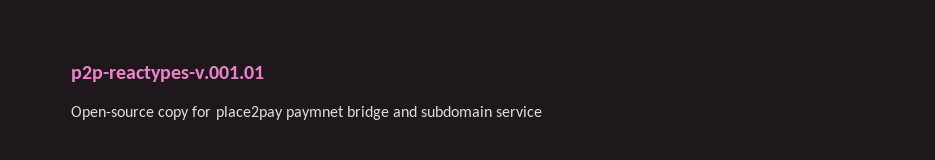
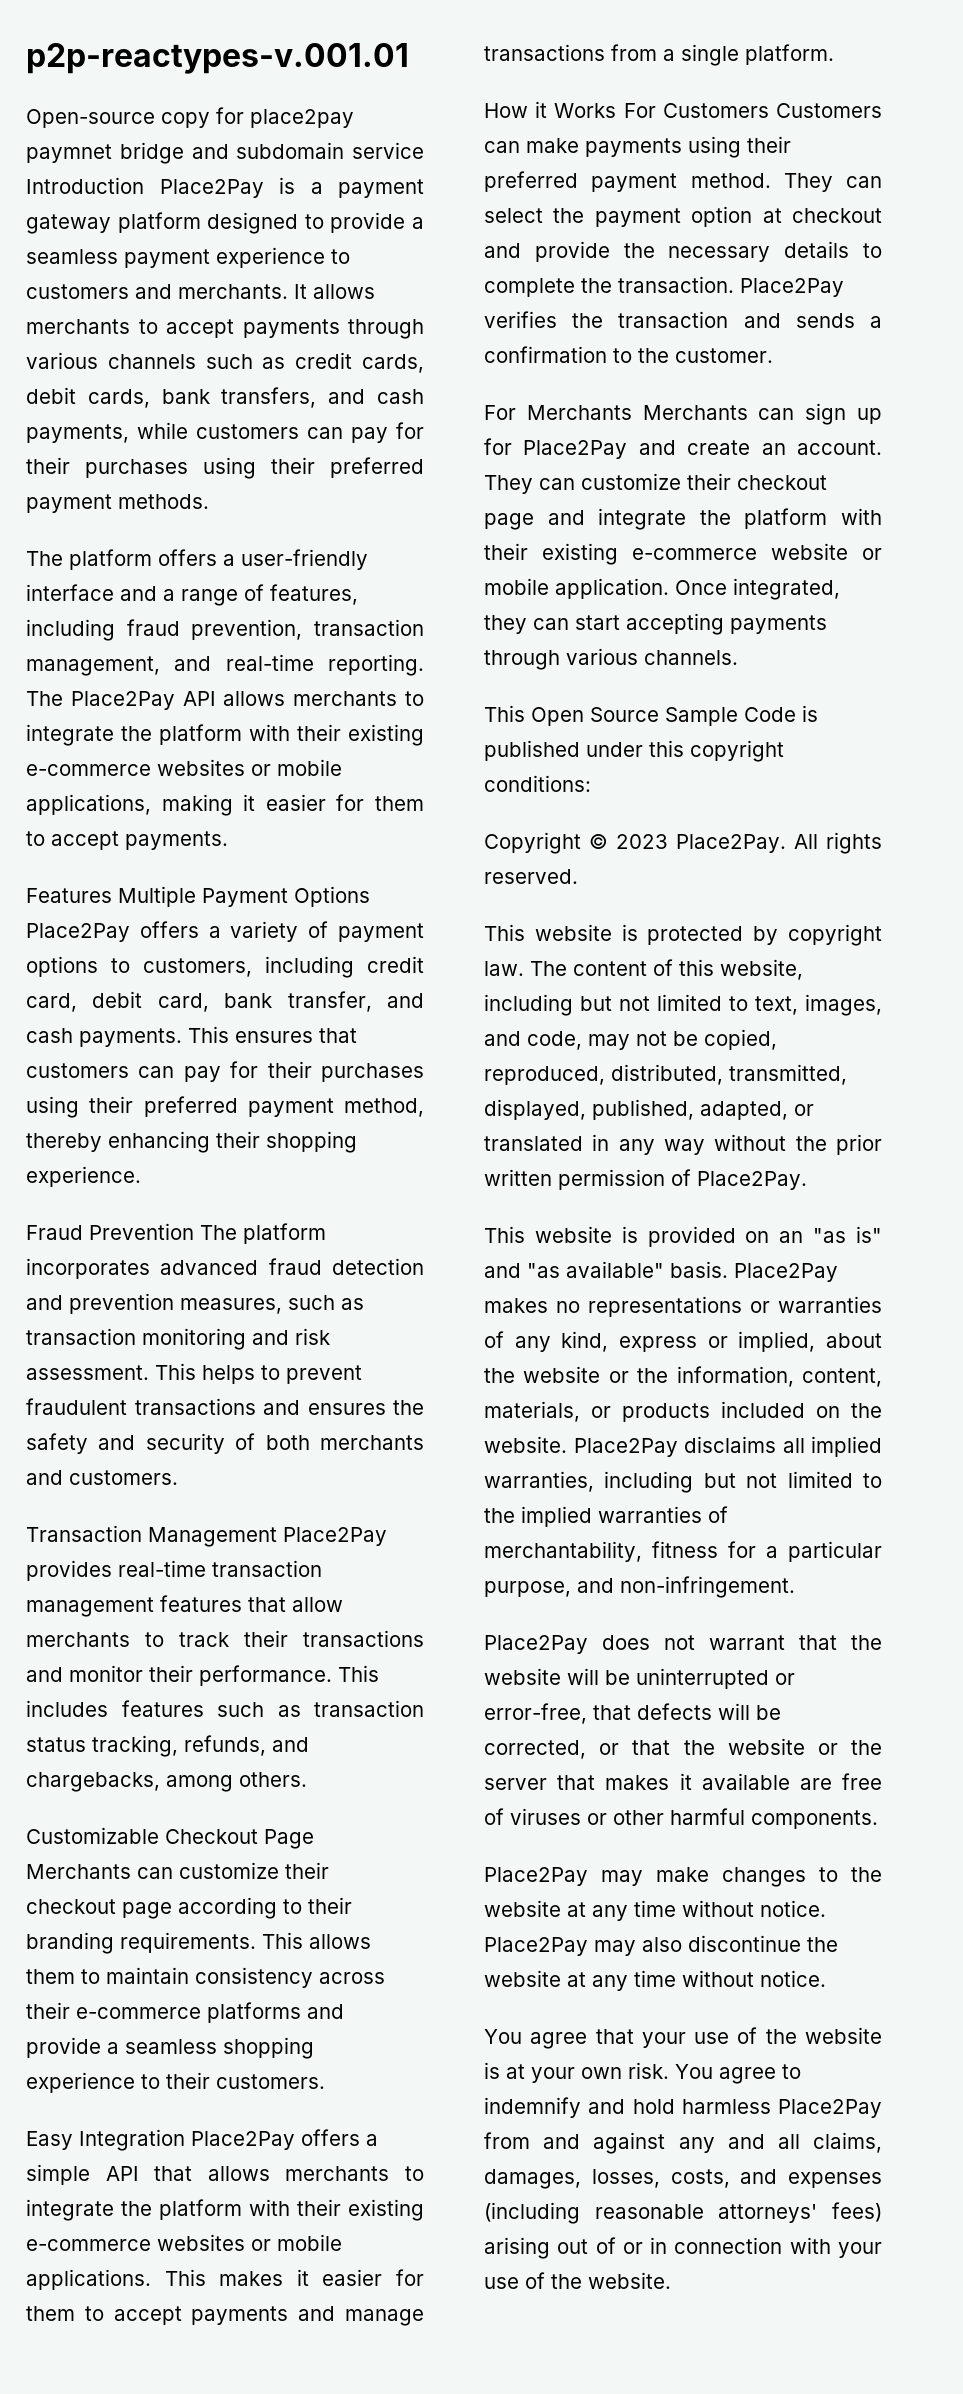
(543, 111) none -> [26,177,424,198] [26,212,425,234] [26,247,350,268] [26,284,375,299] [26,319,424,339] [26,352,425,373] [26,387,424,408] [26,422,424,443] [26,457,424,479] [26,494,209,513] [26,549,368,570] [26,584,358,606] [26,619,425,641] [26,654,424,676] [26,691,425,710] [26,724,424,746] [26,759,342,776] [26,794,424,816] [26,831,228,850] [26,886,370,907] [26,921,425,942] [26,956,424,978] [26,991,424,1012] [26,1026,357,1047] [26,1061,424,1082] [26,1096,424,1118] [26,1131,357,1153] [26,1166,141,1187] [26,1223,326,1244] [26,1258,424,1279] [26,1293,364,1314] [26,1328,330,1350] [26,1363,362,1384] [26,1398,424,1415] [26,1433,424,1454] [26,1470,178,1485] [26,1525,387,1547] [26,1560,322,1581] [26,1595,343,1617] [26,1630,424,1647] [26,1665,379,1686] [26,1700,424,1717] [26,1735,309,1757] [26,1772,307,1792] [26,1827,314,1849] [26,1862,329,1879] [26,1897,352,1919] [26,1932,371,1954] [26,1967,385,1988] [26,2002,344,2023] [26,2037,314,2059] [26,2072,325,2093] [26,2129,378,2151] [26,2164,424,2185] [26,2199,424,2221] [26,2234,342,2251] [26,2269,425,2290] [26,2306,424,2326] [484,44,834,66] [484,101,882,118] [484,136,791,158] [484,171,882,192] [484,206,882,227] [484,241,882,262] [484,276,844,297] [484,311,882,328] [484,346,773,363] [484,403,882,425] [484,438,882,459] [484,473,827,494] [484,508,882,530] [484,543,882,565] [484,578,840,600] [484,613,827,635] [484,648,738,670] [484,705,818,726] [484,740,784,762] [484,775,591,792] [484,832,882,854] [484,869,578,884] [484,924,882,946] [484,959,803,980] [484,994,882,1016] [484,1029,777,1050] [484,1064,847,1085] [484,1099,814,1120] [484,1134,882,1155] [484,1169,807,1190] [484,1226,882,1247] [484,1261,838,1282] [484,1296,882,1317] [484,1331,882,1352] [484,1366,882,1387] [484,1401,882,1422] [484,1436,882,1457] [484,1471,882,1493] [484,1506,728,1527] [484,1541,882,1562] [484,1576,795,1598] [484,1635,882,1654] [484,1668,795,1689] [484,1703,781,1724] [484,1738,882,1759] [484,1773,882,1790] [484,1808,878,1829] [484,1867,882,1887] [484,1900,826,1921] [484,1935,838,1956] [484,1970,826,1991] [484,2027,882,2049] [484,2062,801,2084] [484,2097,882,2118] [484,2132,882,2154] [484,2169,882,2189] [484,2202,882,2224] [484,2237,882,2259] [484,2272,671,2289] Introduction Place2Pay is a payment gateway platform designed to provide a seamless payment experience to customers and merchants. It allows merchants to accept payments through various channels such as credit cards, debit cards, bank transfers, and cash payments, while customers can pay for their purchases using their preferred payment methods. // The platform offers a user-friendly interface and a range of features, including fraud prevention, transaction management, and real-time reporting. The Place2Pay API allows merchants to integrate the platform with their existing e-commerce websites or mobile applications, making it easier for them to accept payments. // Features Multiple Payment Options Place2Pay offers a variety of payment options to customers, including credit card, debit card, bank transfer, and cash payments. This ensures that customers can pay for their purchases using their preferred payment method, thereby enhancing their shopping experience. // Fraud Prevention The platform incorporates advanced fraud detection and prevention measures, such as transaction monitoring and risk assessment. This helps to prevent fraudulent transactions and ensures the safety and security of both merchants and customers. // Transaction Management Place2Pay provides real-time transaction management features that allow merchants to track their transactions and monitor their performance. This includes features such as transaction status tracking, refunds, and chargebacks, among others. // Customizable Checkout Page Merchants can customize their checkout page according to their branding requirements. This allows them to maintain consistency across their e-commerce platforms and provide a seamless shopping experience to their customers. // Easy Integration Place2Pay offers a simple API that allows merchants to integrate the platform with their existing e-commerce websites or mobile applications. This makes it easier for them to accept payments and manage transactions from a single platform. // How it Works For Customers Customers can make payments using their preferred payment method. They can select the payment option at checkout and provide the necessary details to complete the transaction. Place2Pay verifies the transaction and sends a confirmation to the customer. // For Merchants Merchants can sign up for Place2Pay and create an account. They can customize their checkout page and integrate the platform with their existing e-commerce website or mobile application. Once integrated, they can start accepting payments through various channels. // This Open Source Sample Code is published under this copyright conditions: // Copyright © 2023 Place2Pay. All rights reserved. // This website is protected by copyright law. The content of this website, including but not limited to text, images, and code, may not be copied, reproduced, distributed, transmitted, displayed, published, adapted, or translated in any way without the prior written permission of Place2Pay. // This website is provided on an "as is" and "as available" basis. Place2Pay makes no representations or warranties of any kind, express or implied, about the website or the information, content, materials, or products included on the website. Place2Pay disclaims all implied warranties, including but not limited to the implied warranties of merchantability, fitness for a particular purpose, and non-infringement. // Place2Pay does not warrant that the website will be uninterrupted or error-free, that defects will be corrected, or that the website or the server that makes it available are free of viruses or other harmful components. // Place2Pay may make changes to the website at any time without notice. Place2Pay may also discontinue the website at any time without notice. // You agree that your use of the website is at your own risk. You agree to indemnify and hold harmless Place2Pay from and against any and all claims, damages, losses, costs, and expenses (including reasonable attorneys' fees) arising out of or in connection with your use of the website.

